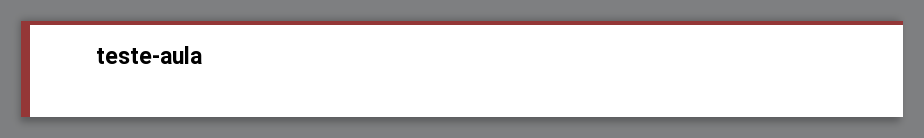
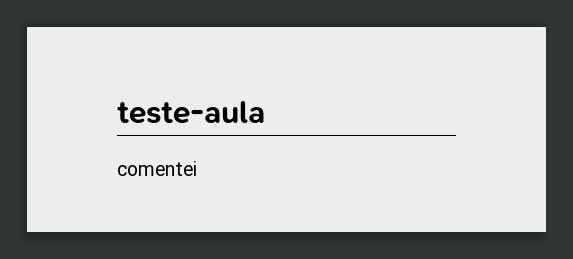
(202, 55) none -> [117,161,197,176] // comentei

